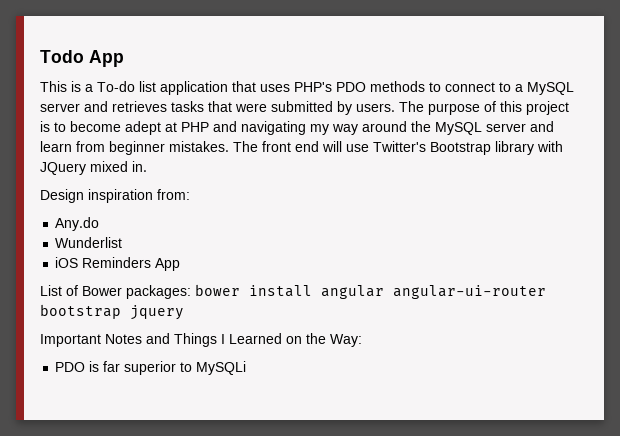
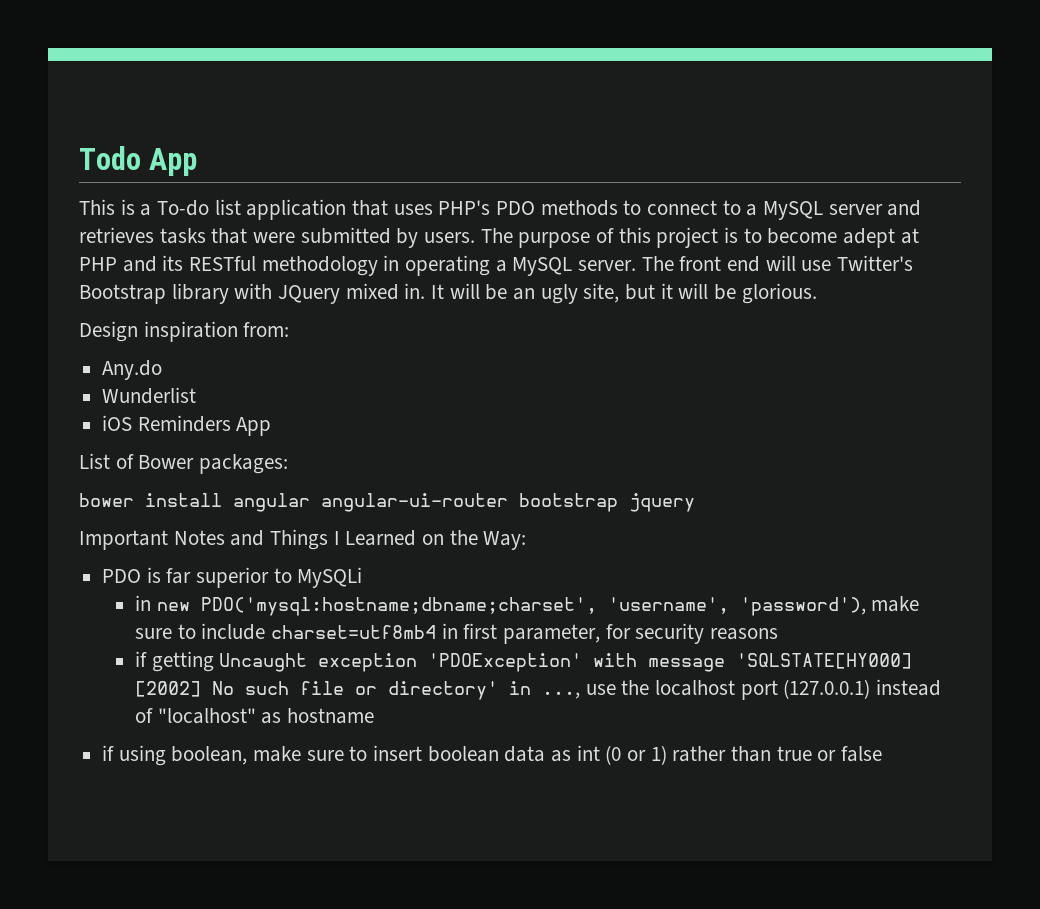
[241,121,554,135] [40,141,229,155] navigating my way around the MySQL server and learn from beginner mistakes. -> [162,255,637,276] its RESTful methodology in operating a MySQL server.
(147, 166) none -> [431,283,817,304] It will be an ugly site, but it will be glorious.
(191, 292) none -> (289, 464) //
(247, 368) none -> [134,595,920,616] [134,623,778,644] [134,651,913,672] [134,679,941,700] [134,708,374,724] [102,745,883,766] // in new PDO('mysql:hostname;dbname;charset', 'username', 'password'), make sure to include charset=utf8mb4 in first parameter, for security reasons // if getting Uncaught exception 'PDOException' with message 'SQLSTATE[HY000] [2002] No such file or directory' in ..., use the localhost port (127.0.0.1) instead of "localhost" as hostname // if using boolean, make sure to insert boolean data as int (0 or 1) rather than true or false

